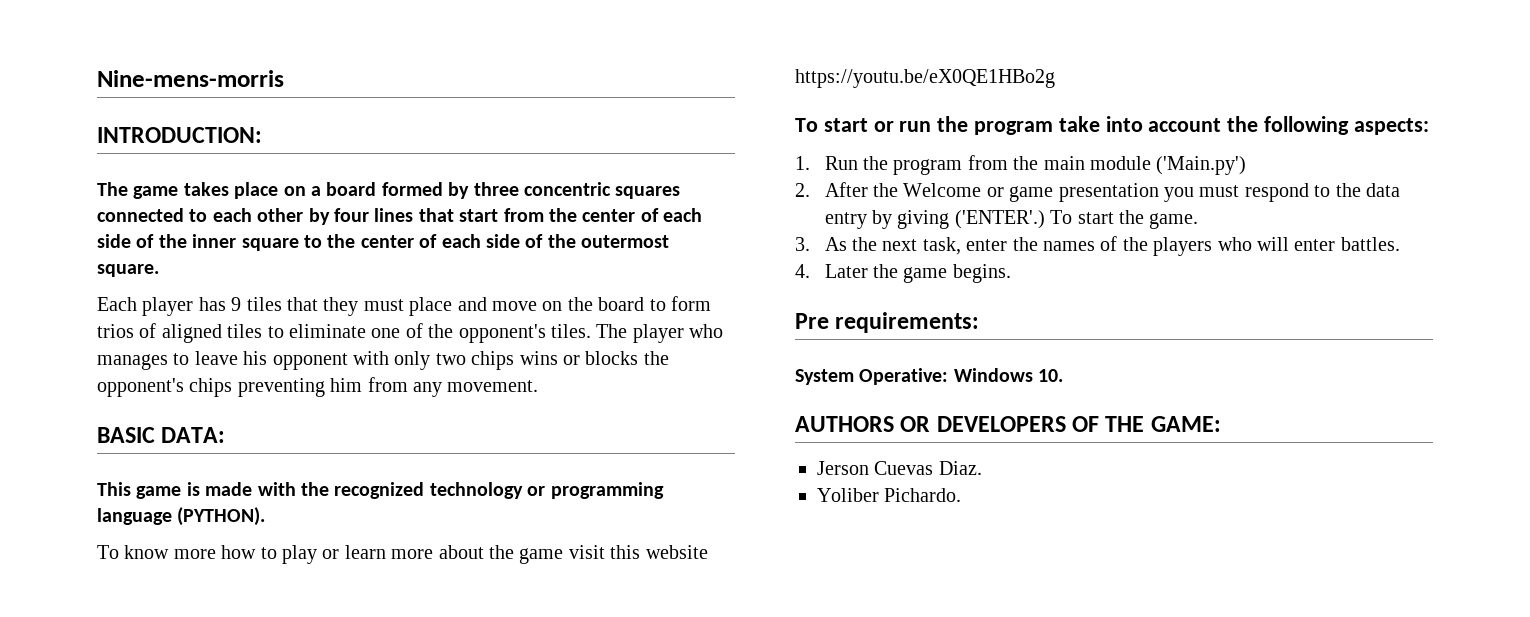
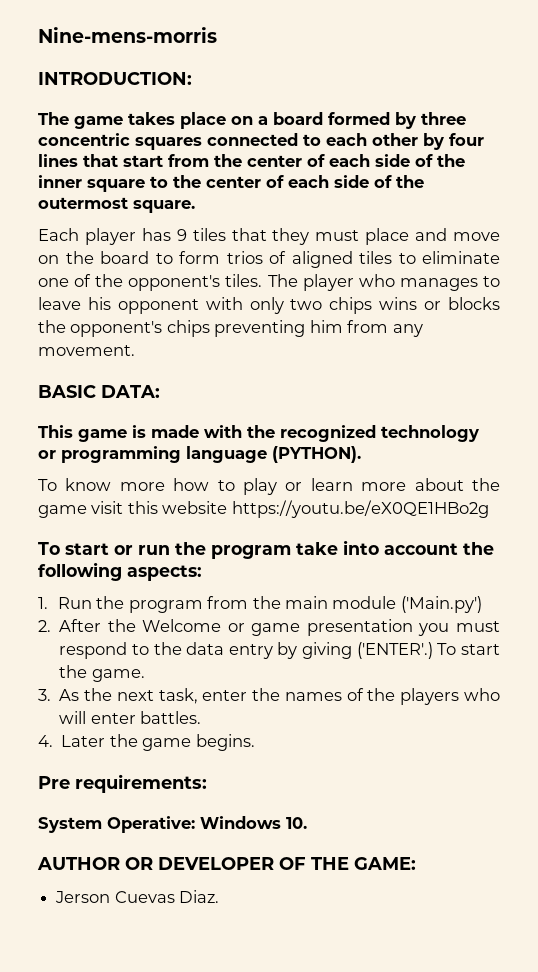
[795,416,1066,432] AUTHORS OR DEVELOPERS -> [37,857,274,870] AUTHOR OR DEVELOPER
[817,488,962,502] // Yoliber Pichardo. -> (220, 896) none

